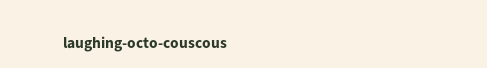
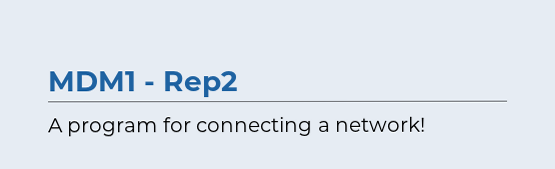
[63,36,227,52] laughing-octo-couscous -> [47,71,239,98] [48,116,426,137] MDM1 - Rep2 // A program for connecting a network!

